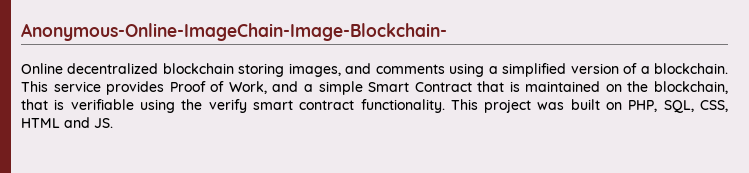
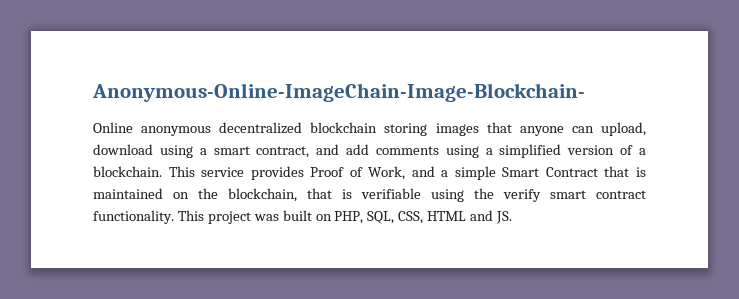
(63, 68) none -> [141,126,212,136] anonymous
[288,63,372,77] images, and -> [435,122,646,136] [93,144,370,158] images that anyone can upload, download using a smart contract, and add

